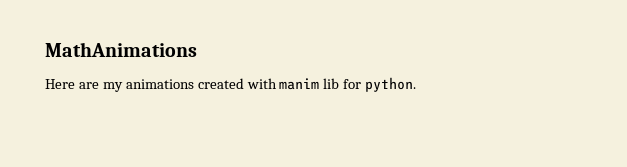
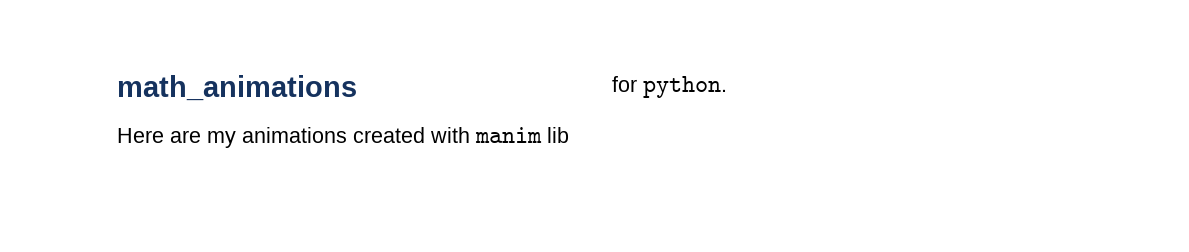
[45,42,197,57] MathAnimations -> [117,75,357,101] math_animations

